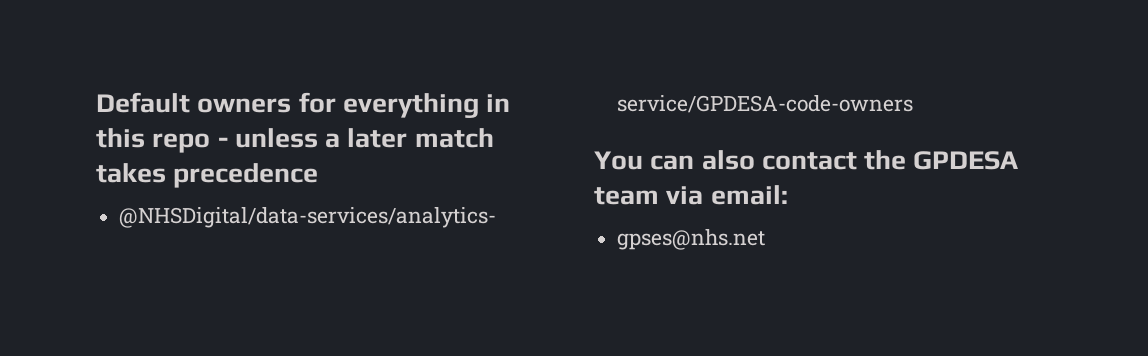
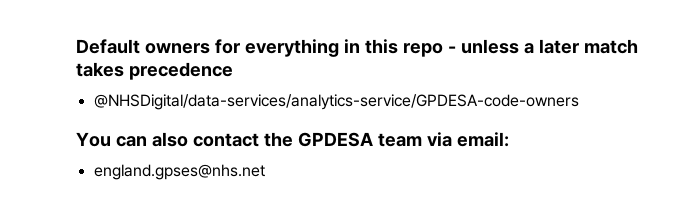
[617,229,766,250] gpses@nhs.net -> [93,164,265,180] england.gpses@nhs.net

